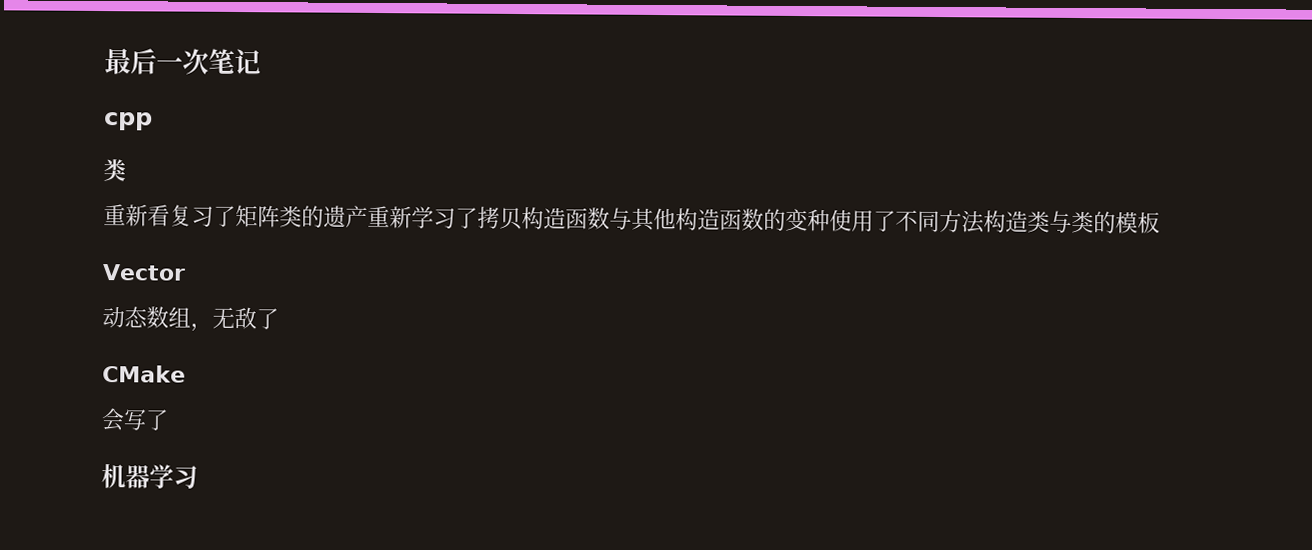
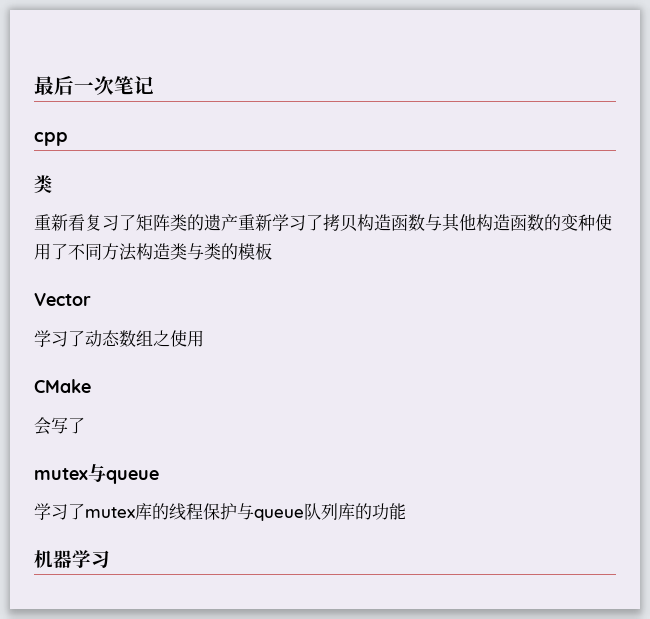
(186, 272) none -> [34,330,85,347] 学习了
[190,306,279,332] ，无敌了 -> [153,330,204,347] 之使用
(169, 420) none -> [34,464,159,484] [34,503,406,521] // mutex与queue // 学习了mutex库的线程保护与queue队列库的功能

